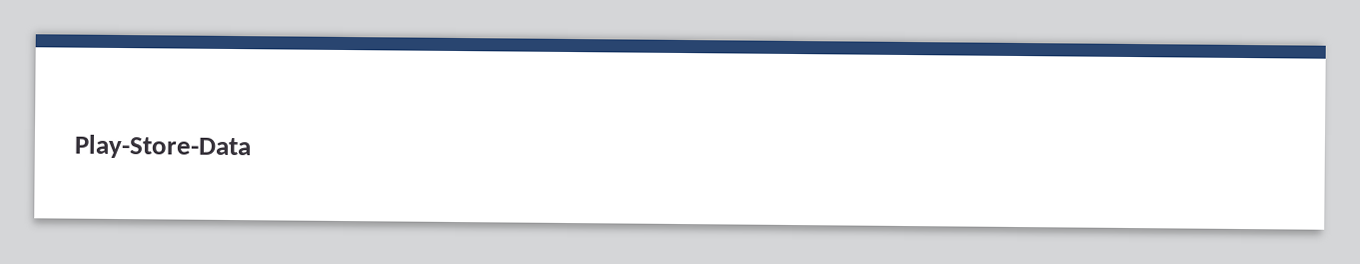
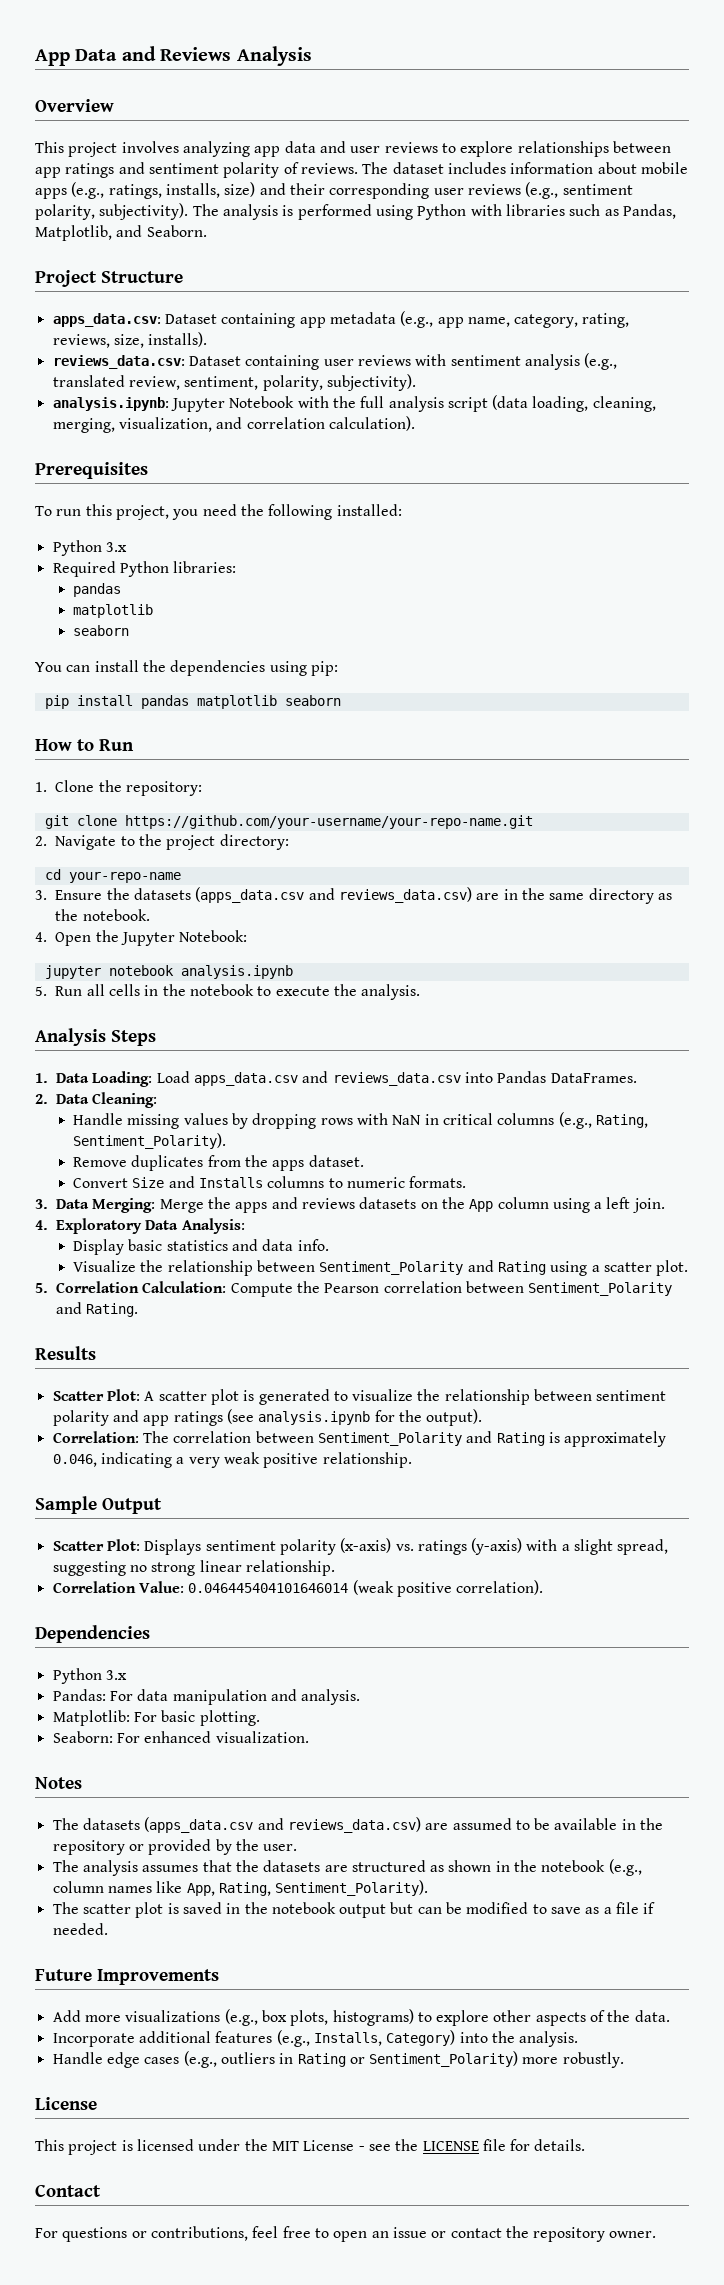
[74,134,251,160] Play-Store-Data -> [35,46,312,66] [35,99,114,112] [35,141,671,157] [35,162,688,178] [35,182,633,199] [35,203,676,220] [35,225,207,241] [35,270,183,287] [52,311,630,328] [52,332,208,348] [52,353,618,370] [52,374,416,391] [52,395,656,412] [52,416,415,433] [35,462,148,479] [35,504,402,520] [52,540,127,556] [52,561,237,577] [72,583,121,597] [72,604,153,618] [72,625,129,636] [35,660,338,676] [44,695,341,709] [35,739,134,751] [35,780,203,796] [44,815,533,829] [35,834,289,850] [44,869,181,883] [35,887,672,904] [55,909,150,921] [35,930,248,946] [44,965,293,979] [35,984,421,1000] [35,1028,156,1046] [35,1071,637,1087] [35,1092,158,1108] [72,1112,648,1129] [72,1133,226,1149] [72,1155,364,1171] [72,1176,467,1188] [35,1197,665,1213] [35,1218,245,1234] [72,1239,329,1255] [72,1260,689,1276] [35,1281,673,1297] [56,1302,139,1317] [35,1346,96,1360] [52,1389,667,1405] [52,1409,483,1426] [52,1431,667,1447] [52,1452,412,1468] [35,1496,162,1514] [52,1538,669,1555] [52,1560,335,1576] [52,1580,544,1597] [35,1625,150,1643] [52,1668,127,1684] [52,1689,361,1705] [52,1710,260,1726] [52,1731,309,1743] [35,1777,82,1789] [52,1817,664,1833] [52,1839,298,1855] [52,1859,642,1876] [52,1880,429,1896] [52,1902,656,1918] [52,1923,108,1935] [35,1969,219,1985] [52,2009,670,2026] [52,2030,579,2047] [52,2051,624,2068] [35,2097,97,2110] [35,2139,586,2155] [35,2184,101,2197] [35,2226,657,2242] App Data and Reviews Analysis // Overview // This project involves analyzing app data and user reviews to explore relationships between app ratings and sentiment polarity of reviews. The dataset includes information about mobile apps (e.g., ratings, installs, size) and their corresponding user reviews (e.g., sentiment polarity, subjectivity). The analysis is performed using Python with libraries such as Pandas, Matplotlib, and Seaborn. // Project Structure // apps_data.csv: Dataset containing app metadata (e.g., app name, category, rating, reviews, size, installs). // reviews_data.csv: Dataset containing user reviews with sentiment analysis (e.g., translated review, sentiment, polarity, subjectivity). // analysis.ipynb: Jupyter Notebook with the full analysis script (data loading, cleaning, merging, visualization, and correlation calculation). // Prerequisites // To run this project, you need the following installed: // Python 3.x // Required Python libraries: // pandas // matplotlib // seaborn // You can install the dependencies using pip: // pip install pandas matplotlib seaborn // How to Run // 1. Clone the repository: // git clone https://github.com/your-username/your-repo-name.git // 2. Navigate to the project directory: // cd your-repo-name // 3. Ensure the datasets (apps_data.csv and reviews_data.csv) are in the same directory as the notebook. // 4. Open the Jupyter Notebook: // jupyter notebook analysis.ipynb // 5. Run all cells in the notebook to execute the analysis. // Analysis Steps // 1. Data Loading: Load apps_data.csv and reviews_data.csv into Pandas DataFrames. // 2. Data Cleaning: // Handle missing values by dropping rows with NaN in critical columns (e.g., Rating, Sentiment_Polarity). // Remove duplicates from the apps dataset. // Convert Size and Installs columns to numeric formats. // 3. Data Merging: Merge the apps and reviews datasets on the App column using a left join. // 4. Exploratory Data Analysis: // Display basic statistics and data info. // Visualize the relationship between Sentiment_Polarity and Rating using a scatter plot. // 5. Correlation Calculation: Compute the Pearson correlation between Sentiment_Polarity and Rating. // Results // Scatter Plot: A scatter plot is generated to visualize the relationship between sentiment polarity and app ratings (see analysis.ipynb for the output). // Correlation: The correlation between Sentiment_Polarity and Rating is approximately 0.046, indicating a very weak positive relationship. // Sample Output // Scatter Plot: Displays sentiment polarity (x-axis) vs. ratings (y-axis) with a slight spread, suggesting no strong linear relationship. // Correlation Value: 0.046445404101646014 (weak positive correlation). // Dependencies // Python 3.x // Pandas: For data manipulation and analysis. // Matplotlib: For basic plotting. // Seaborn: For enhanced visualization. // Notes // The datasets (apps_data.csv and reviews_data.csv) are assumed to be available in the repository or provided by the user. // The analysis assumes that the datasets are structured as shown in the notebook (e.g., column names like App, Rating, Sentiment_Polarity). // The scatter plot is saved in the notebook output but can be modified to save as a file if needed. // Future Improvements // Add more visualizations (e.g., box plots, histograms) to explore other aspects of the data. // Incorporate additional features (e.g., Installs, Category) into the analysis. // Handle edge cases (e.g., outliers in Rating or Sentiment_Polarity) more robustly. // License // This project is licensed under the MIT License - see the LICENSE file for details. // Contact // For questions or contributions, feel free to open an issue or contact the repository owner.

